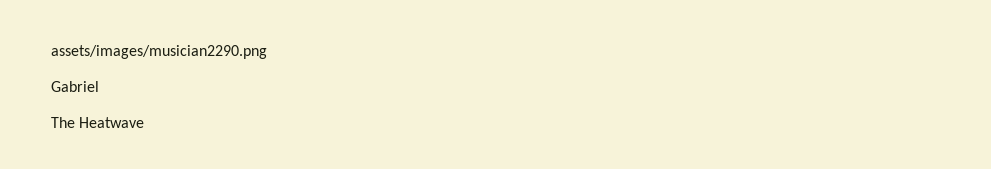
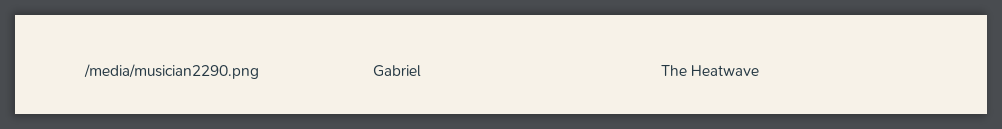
[51,45,267,59] assets/images/musician2290.png -> [84,64,259,79] /media/musician2290.png

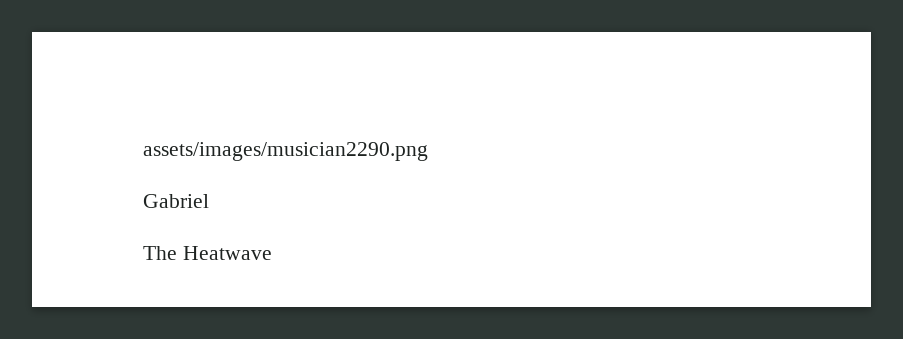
[84,64,259,79] /media/musician2290.png -> [143,142,428,161] assets/images/musician2290.png

